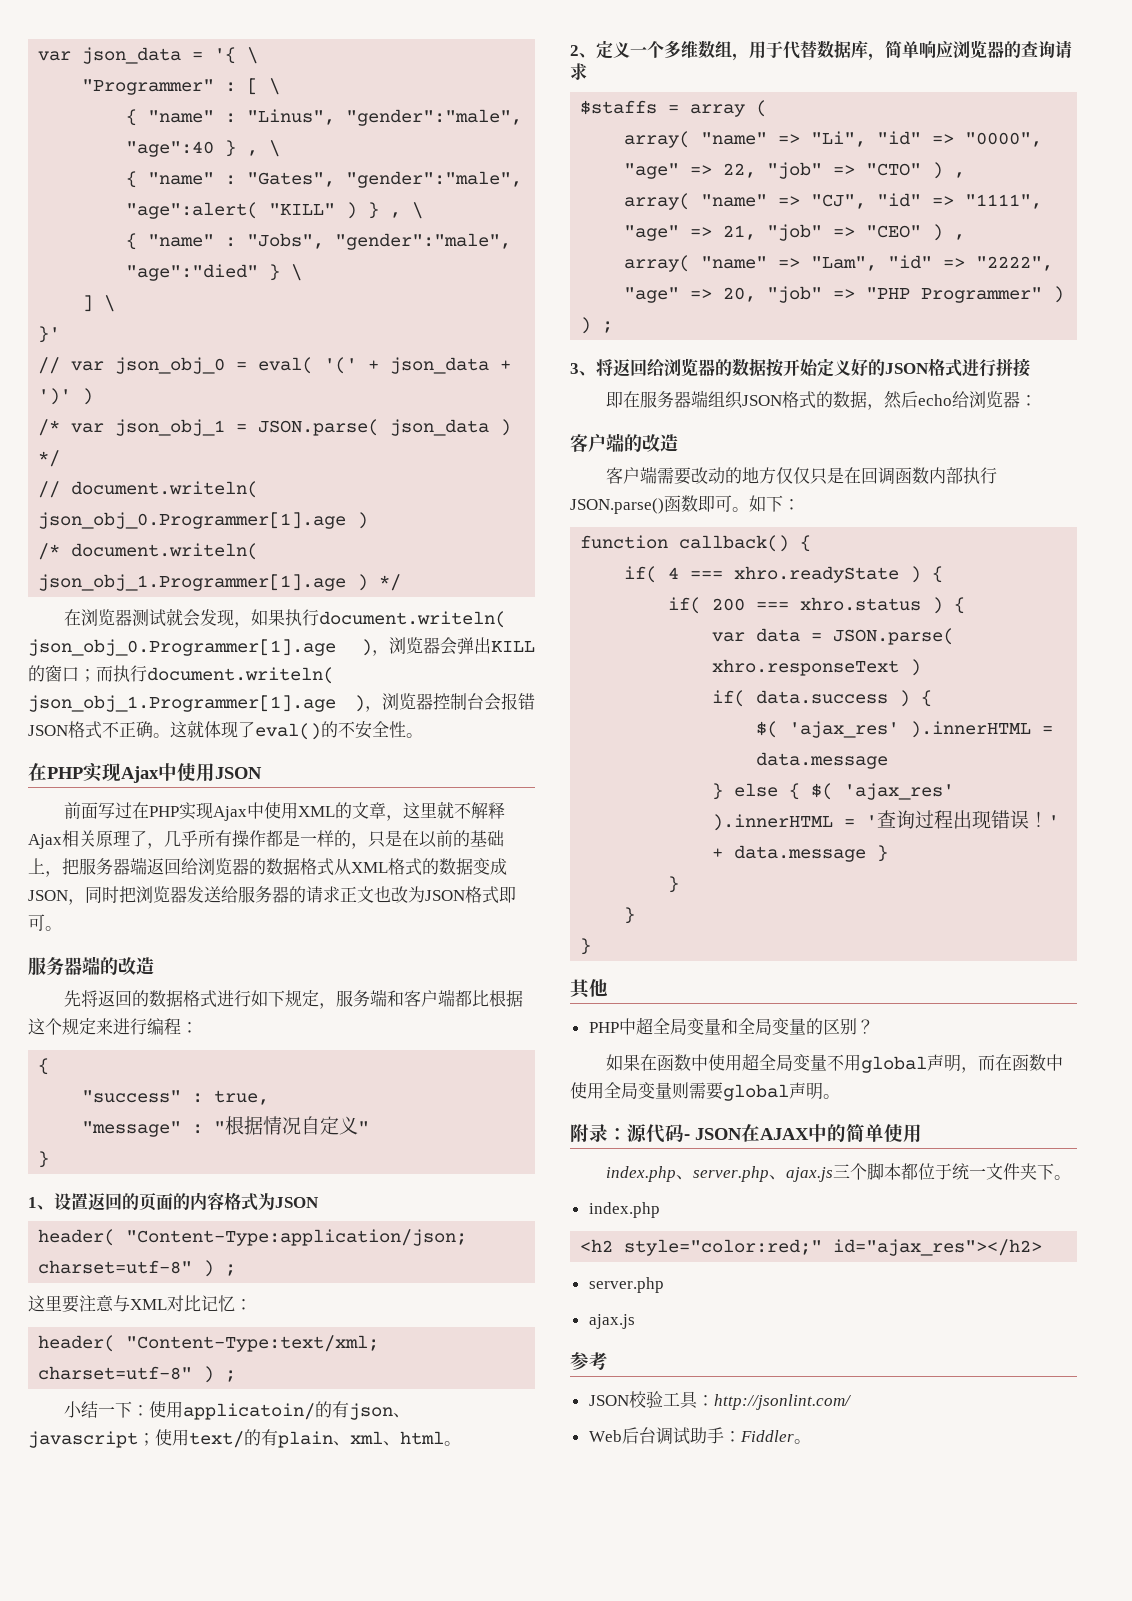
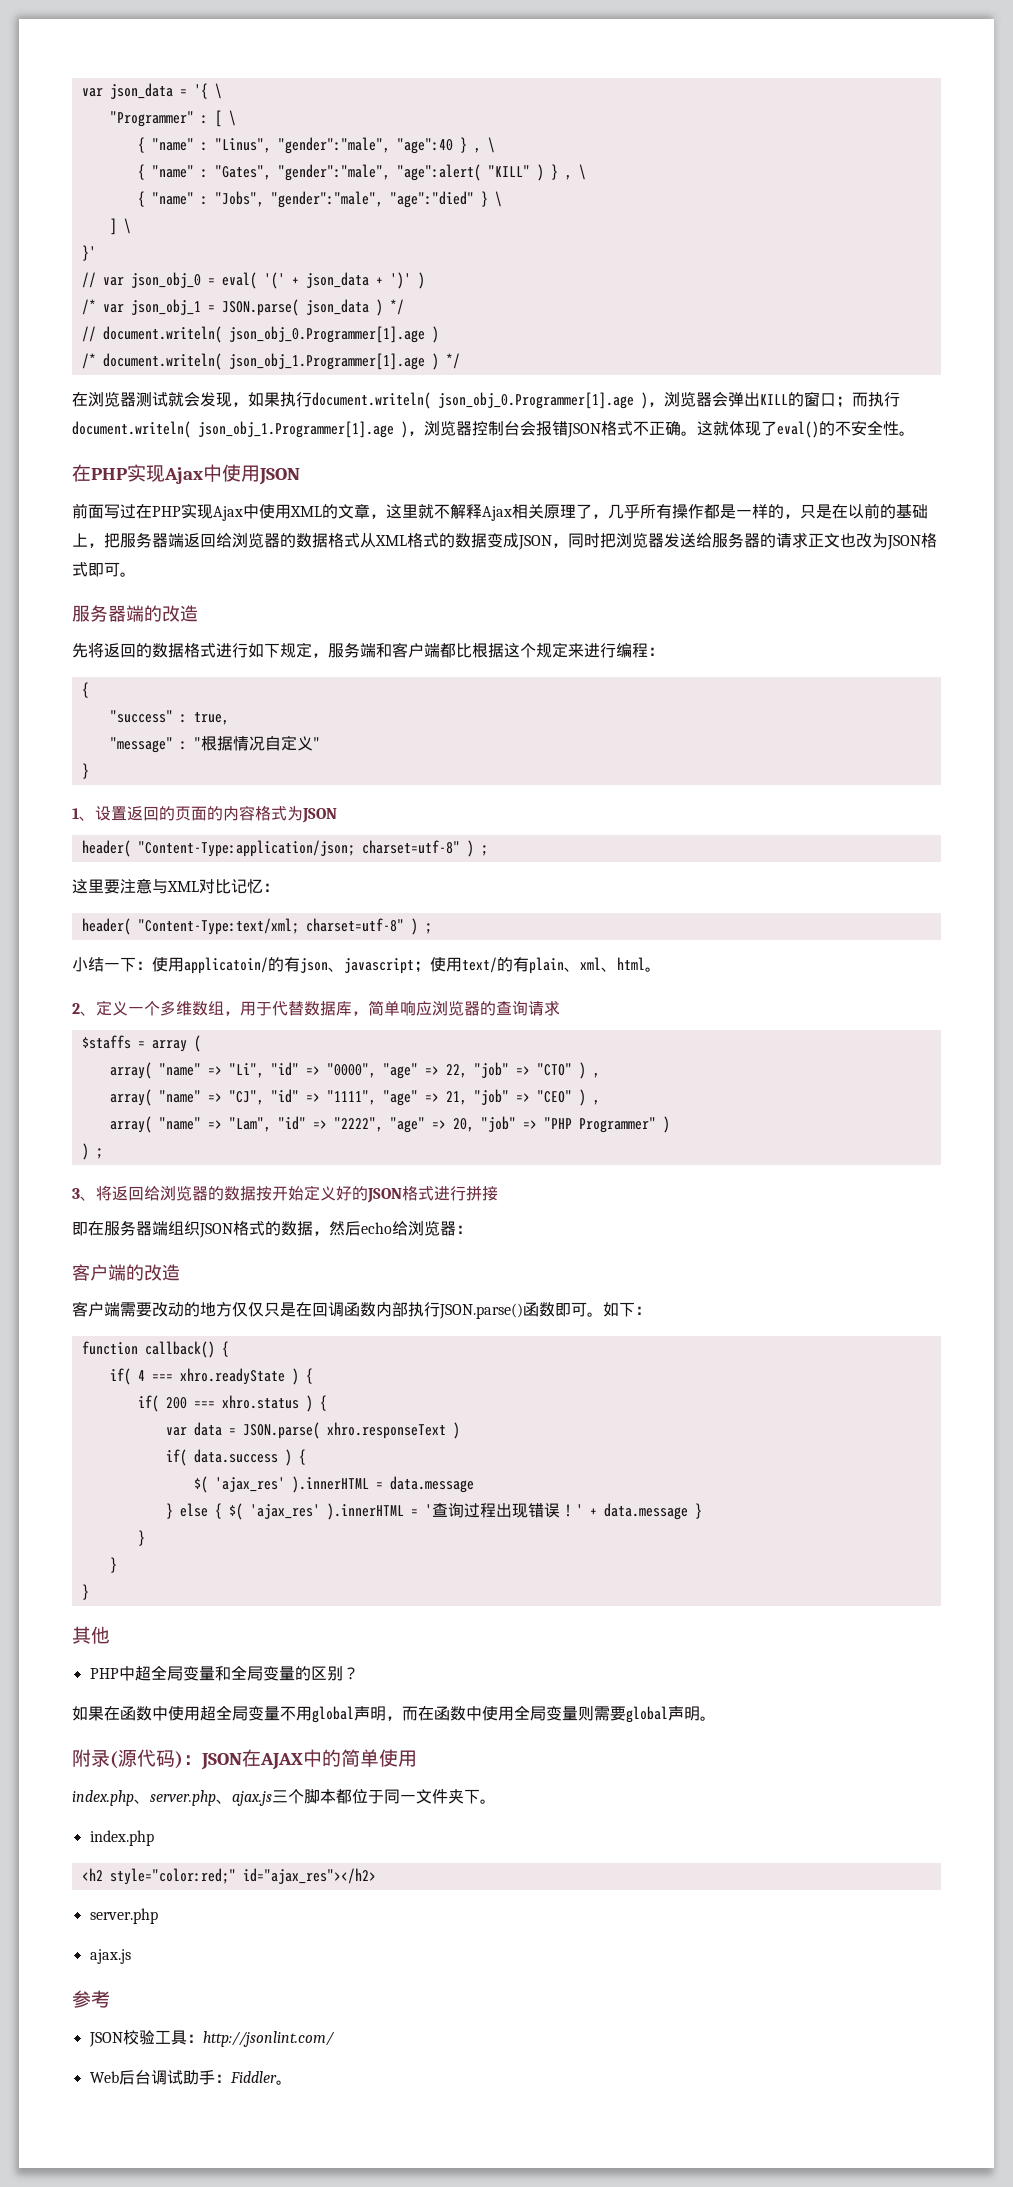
[608,1124,690,1143] ：源代码- -> [110,1749,202,1769] (源代码)：
[951,1163,969,1180] 统 -> [384,1789,400,1804] 同

